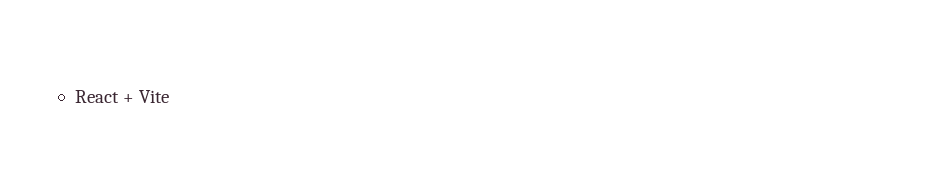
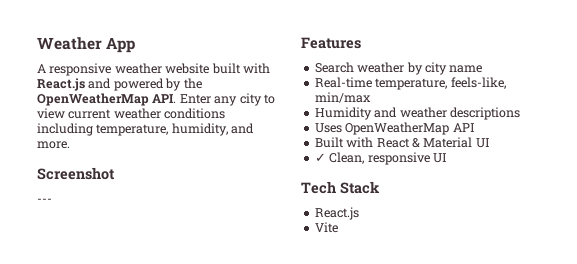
[74,90,135,103] React + -> [37,37,136,53] [37,63,270,76] [37,78,202,91] [37,93,275,106] [37,108,226,119] [37,123,255,136] [37,141,70,149] [37,167,115,180] [37,198,52,203] [301,37,361,49] [314,62,483,75] [314,77,506,90] [314,92,371,103] [314,107,520,120] [314,122,475,135] [314,137,490,148] [314,152,447,165] [301,181,380,194] [314,207,359,220] Weather App // A responsive weather website built with React.js and powered by the OpenWeatherMap API. Enter any city to view current weather conditions including temperature, humidity, and more. // Screenshot // --- // Features // Search weather by city name // Real-time temperature, feels-like, min/max // Humidity and weather descriptions // Uses OpenWeatherMap API // Built with React & Material UI // ✓ Clean, responsive UI // Tech Stack // React.js //

